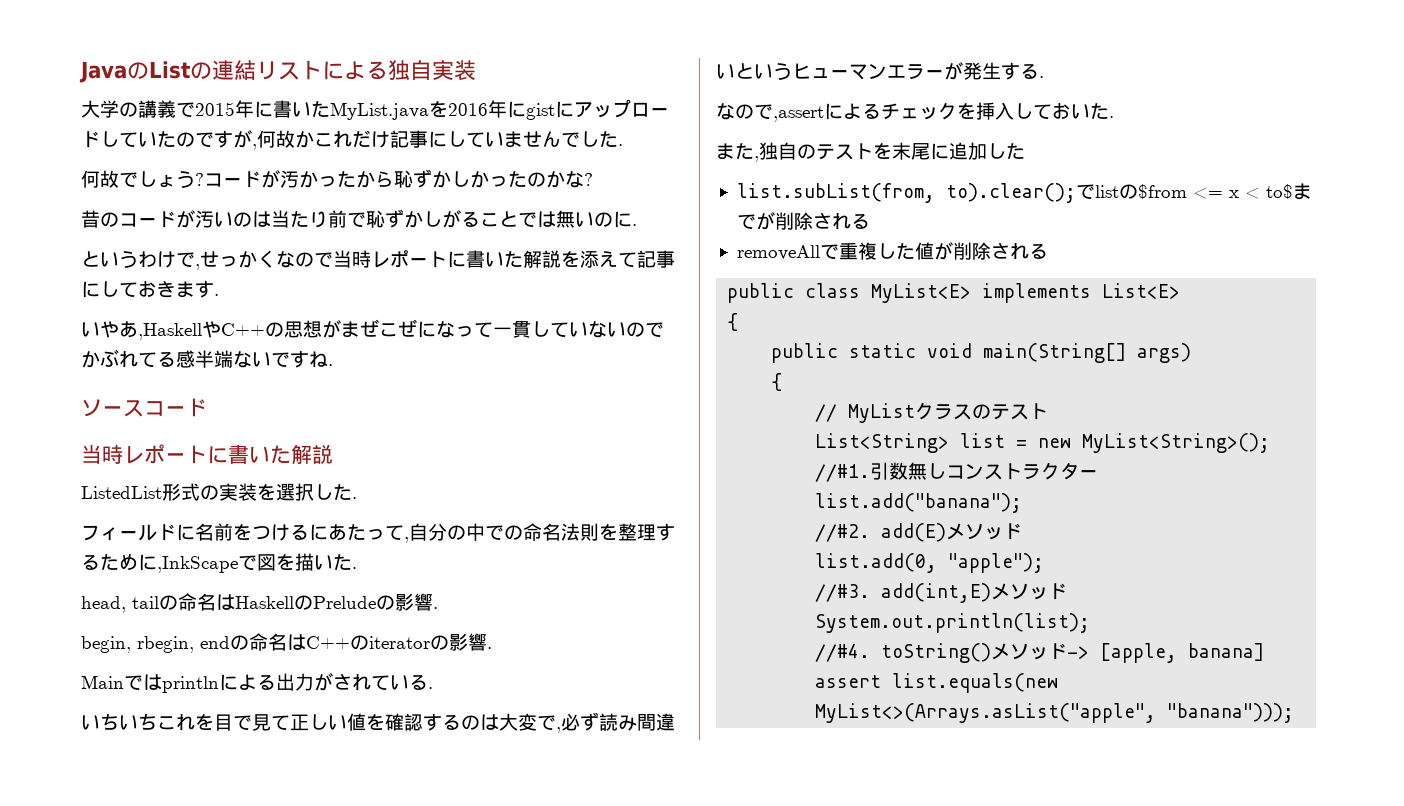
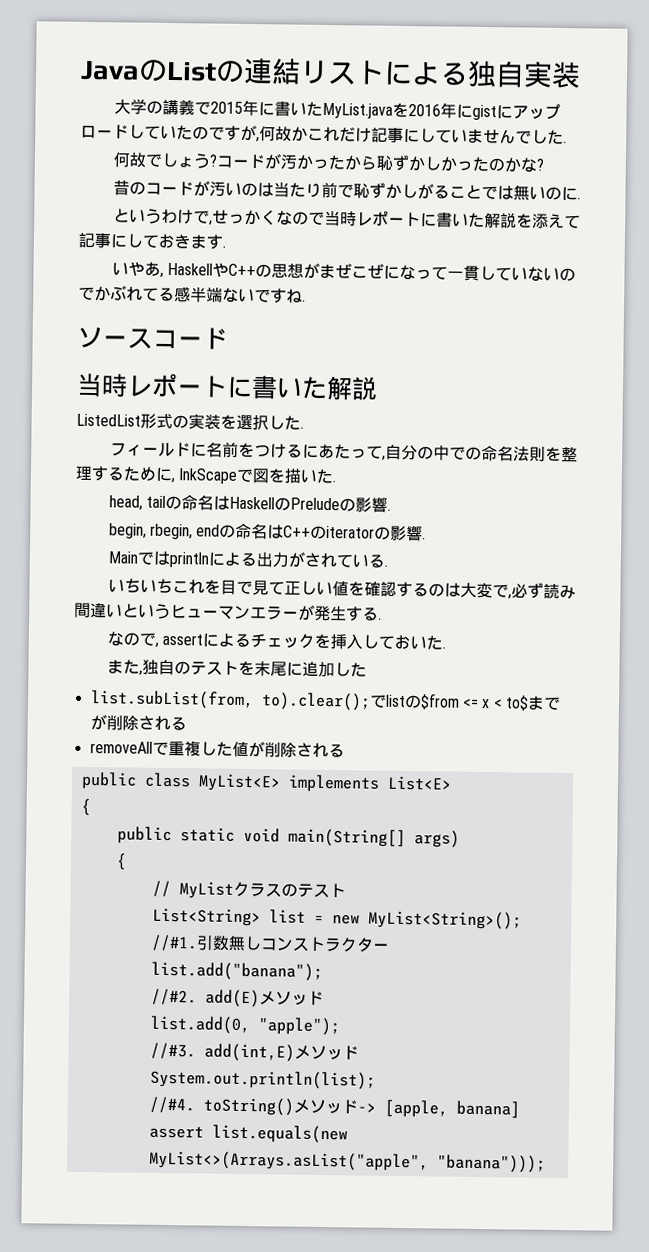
[138,323,202,340] ,Haskell -> [158,262,213,278] , Haskell
[157,556,238,573] ,InkScape -> [170,468,238,484] , InkScape
[773,106,824,122] ,assert -> [153,633,203,648] , assert

